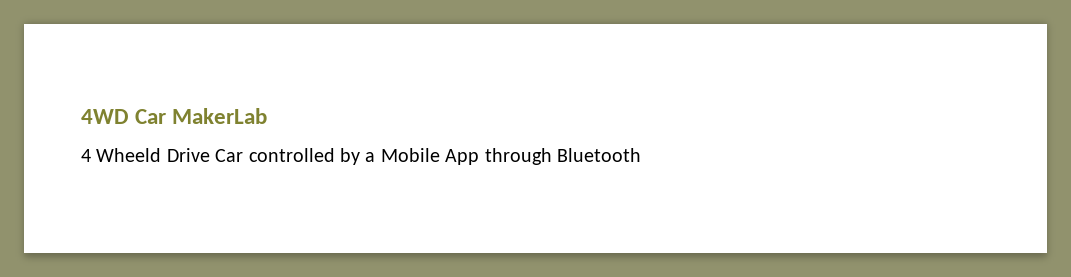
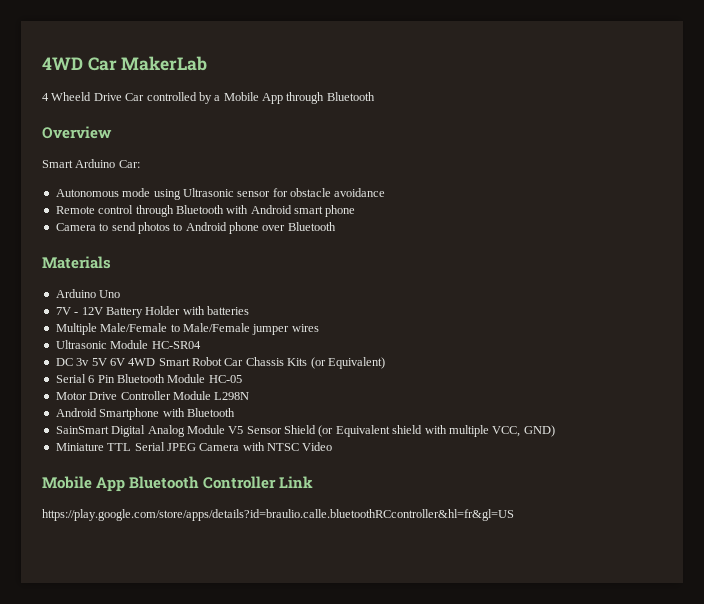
(641, 155) none -> [42,126,112,139] [42,159,140,168] [55,188,386,200] [55,205,356,217] [55,222,336,234] [42,256,111,269] [55,289,121,298] [55,306,249,318] [55,323,319,335] [55,340,201,349] [55,357,385,369] [55,374,242,383] [55,391,250,400] [55,408,235,420] [55,425,555,437] [55,442,333,451] [42,476,314,492] [42,509,514,521] // Overview // Smart Arduino Car: // Autonomous mode using Ultrasonic sensor for obstacle avoidance // Remote control through Bluetooth with Android smart phone // Camera to send photos to Android phone over Bluetooth // Materials // Arduino Uno // 7V - 12V Battery Holder with batteries // Multiple Male/Female to Male/Female jumper wires // Ultrasonic Module HC-SR04 // DC 3v 5V 6V 4WD Smart Robot Car Chassis Kits (or Equivalent) // Serial 6 Pin Bluetooth Module HC-05 // Motor Drive Controller Module L298N // Android Smartphone with Bluetooth // SainSmart Digital Analog Module V5 Sensor Shield (or Equivalent shield with multiple VCC, GND) // Miniature TTL Serial JPEG Camera with NTSC Video // Mobile App Bluetooth Controller Link // https://play.google.com/store/apps/details?id=braulio.calle.bluetoothRCcontroller&hl=fr&gl=US

